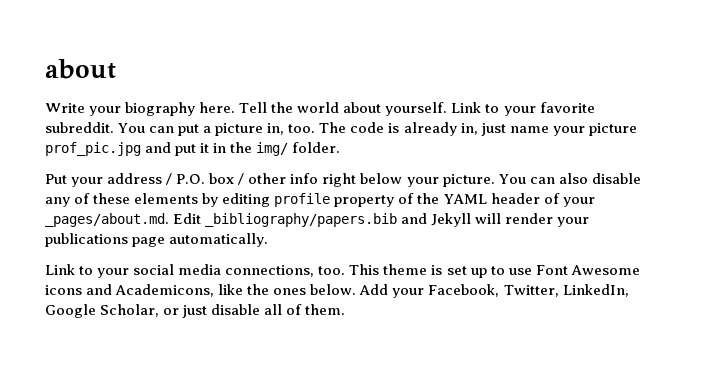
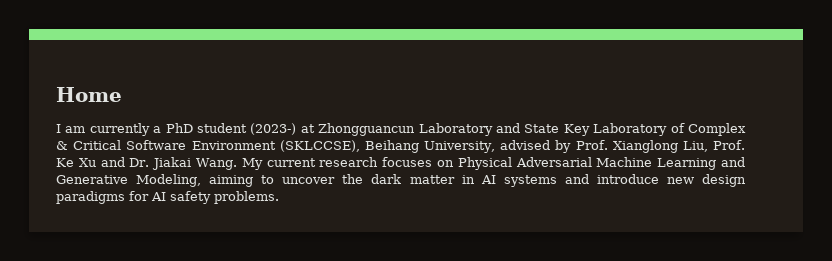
[45,59,116,79] [45,102,595,116] [45,122,637,136] [45,142,341,156] [45,173,641,187] [45,193,595,207] [45,213,590,227] [45,233,269,247] [45,264,640,278] [45,284,629,298] [45,304,346,318] about // Write your biography here. Tell the world about yourself. Link to your favorite subreddit. You can put a picture in, too. The code is already in, just name your picture prof_pic.jpg and put it in the img/ folder. // Put your address / P.O. box / other info right below your picture. You can also disable any of these elements by editing profile property of the YAML header of your _pages/about.md. Edit _bibliography/papers.bib and Jekyll will render your publications page automatically. // Link to your social media connections, too. This theme is set up to use Font Awesome icons and Academicons, like the ones below. Add your Facebook, Twitter, LinkedIn, Google Scholar, or just disable all of them. -> [56,87,122,102] [56,123,746,136] [56,140,745,153] [56,157,746,170] [56,174,746,187] [56,191,279,204] Home // I am currently a PhD student (2023-) at Zhongguancun Laboratory and State Key Laboratory of Complex & Critical Software Environment (SKLCCSE), Beihang University, advised by Prof. Xianglong Liu, Prof. Ke Xu and Dr. Jiakai Wang. My current research focuses on Physical Adversarial Machine Learning and Generative Modeling, aiming to uncover the dark matter in AI systems and introduce new design paradigms for AI safety problems.

